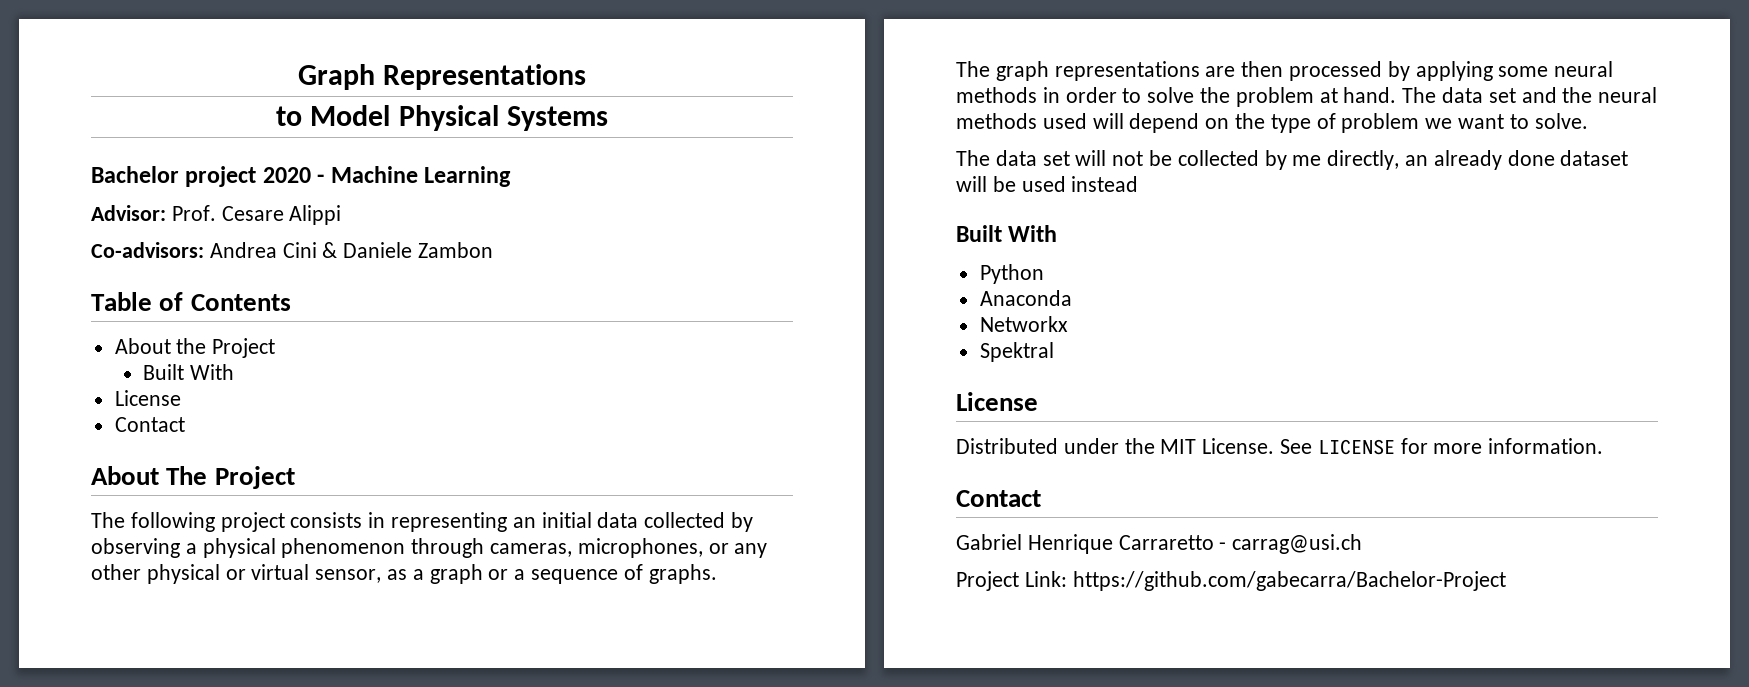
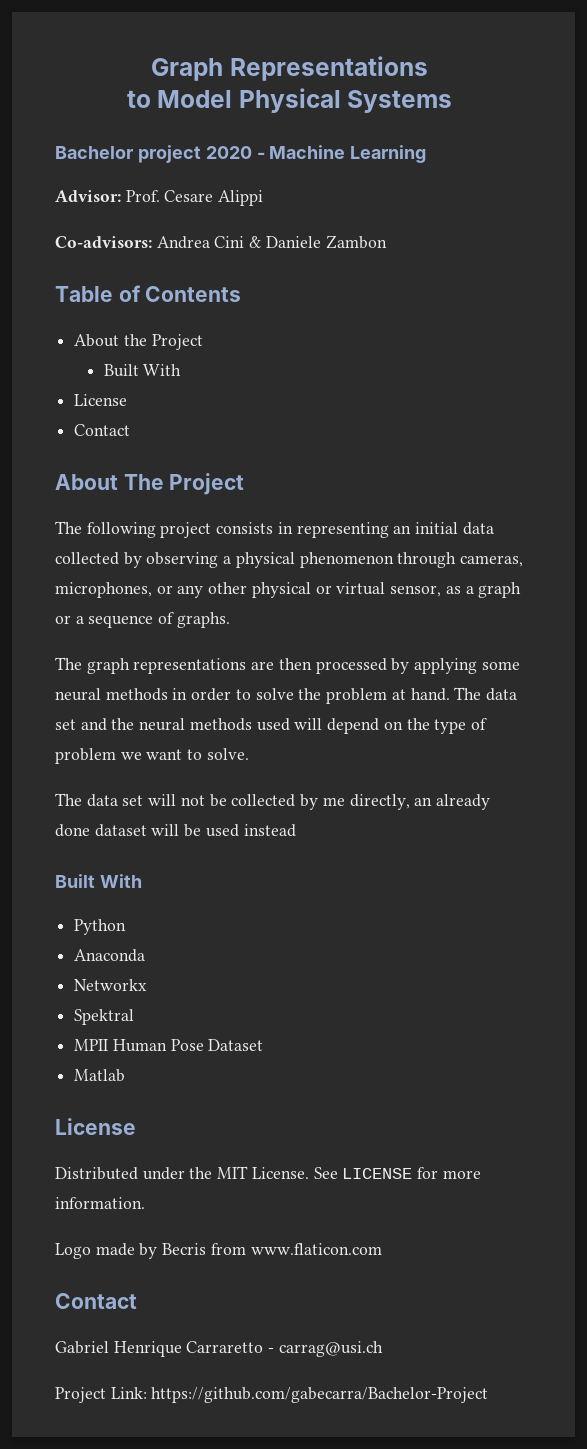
(1054, 352) none -> [74,1039,264,1052] [74,1069,126,1082] // MPII Human Pose Dataset // Matlab
(1604, 446) none -> [55,1243,382,1259] // Logo made by Becris from www.flaticon.com

